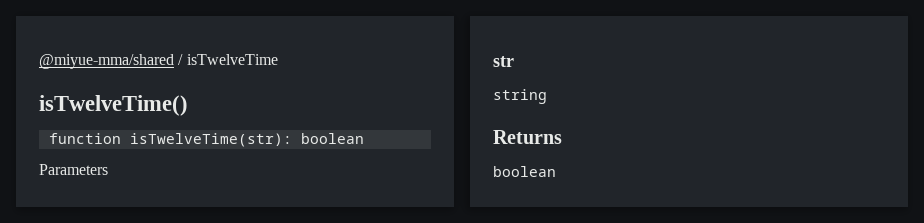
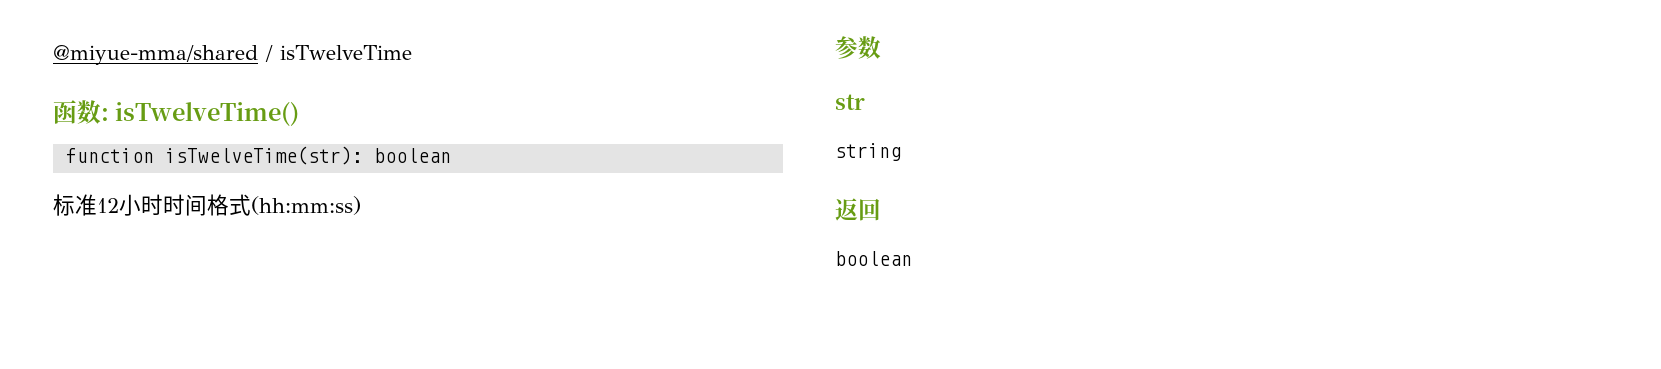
(278, 59) none -> [53,100,109,124] 函数:
[39,164,108,175] Parameters -> [53,194,361,216] [835,36,881,59] 标准12小时时间格式(hh:mm:ss) // 参数
[493,130,562,144] Returns -> [835,198,881,221] 返回

